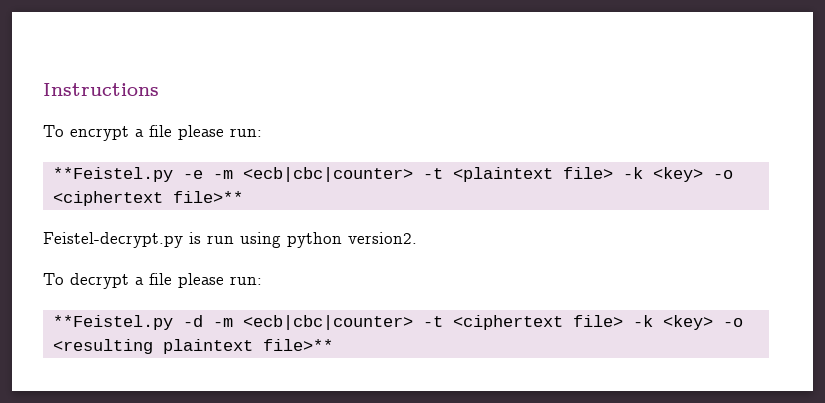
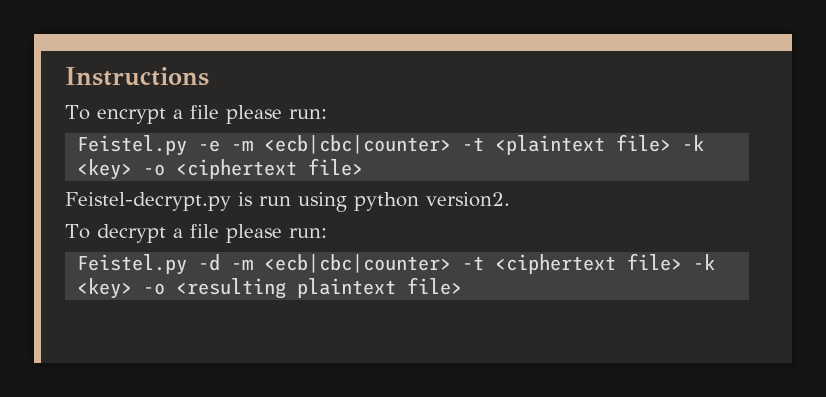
[52,167,173,182] **Feistel.py -> [77,135,188,156] Feistel.py
[172,191,243,203] file>** -> [308,158,364,176] file>
[52,315,173,330] **Feistel.py -> [77,254,188,275] Feistel.py
[262,339,333,351] file>** -> [407,277,463,295] file>

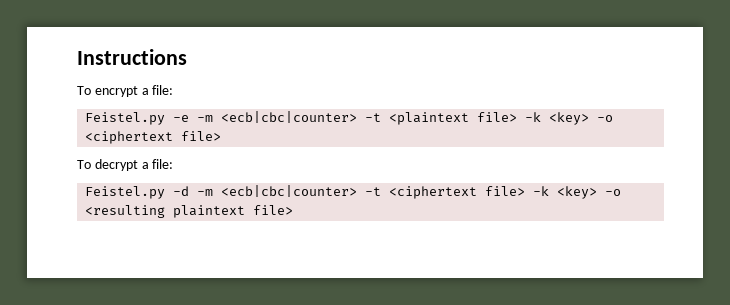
[189,105,327,124] file please run: -> [152,85,174,95] file:
[65,192,510,212] // Feistel-decrypt.py is run using python version2. -> (222, 136) none
[189,224,327,243] file please run: -> [152,159,174,169] file:

